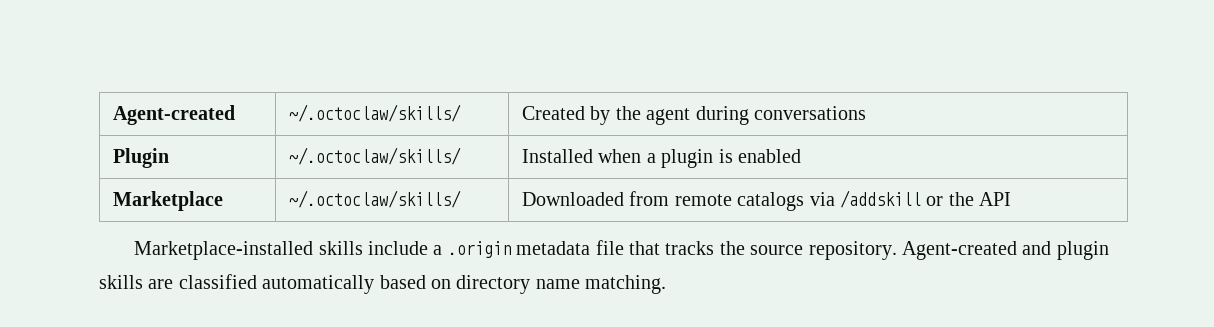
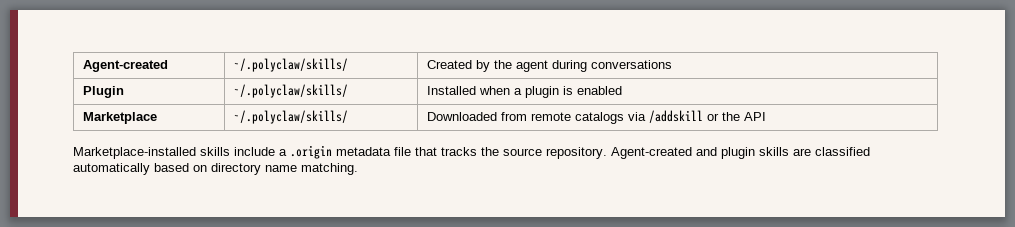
[289,104,462,122] ~/.octoclaw/skills/ -> [234,58,349,72] ~/.polyclaw/skills/
[289,147,462,165] ~/.octoclaw/skills/ -> [234,84,349,98] ~/.polyclaw/skills/
[289,190,462,208] ~/.octoclaw/skills/ -> [234,110,349,124] ~/.polyclaw/skills/

